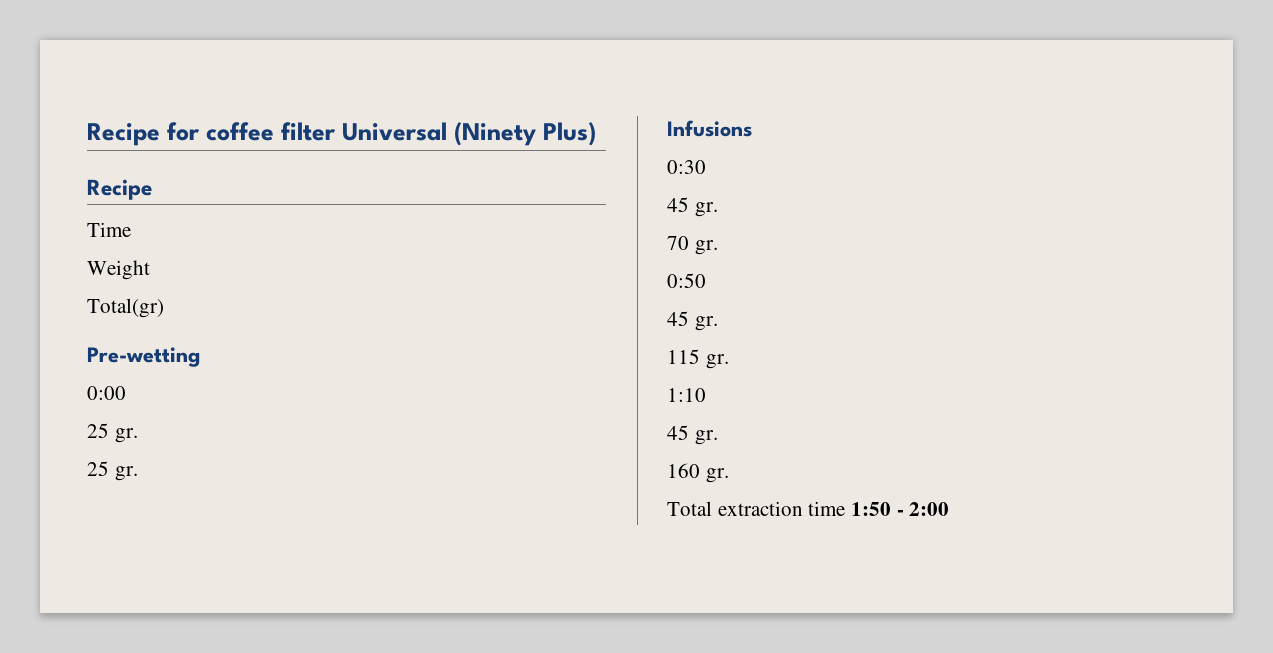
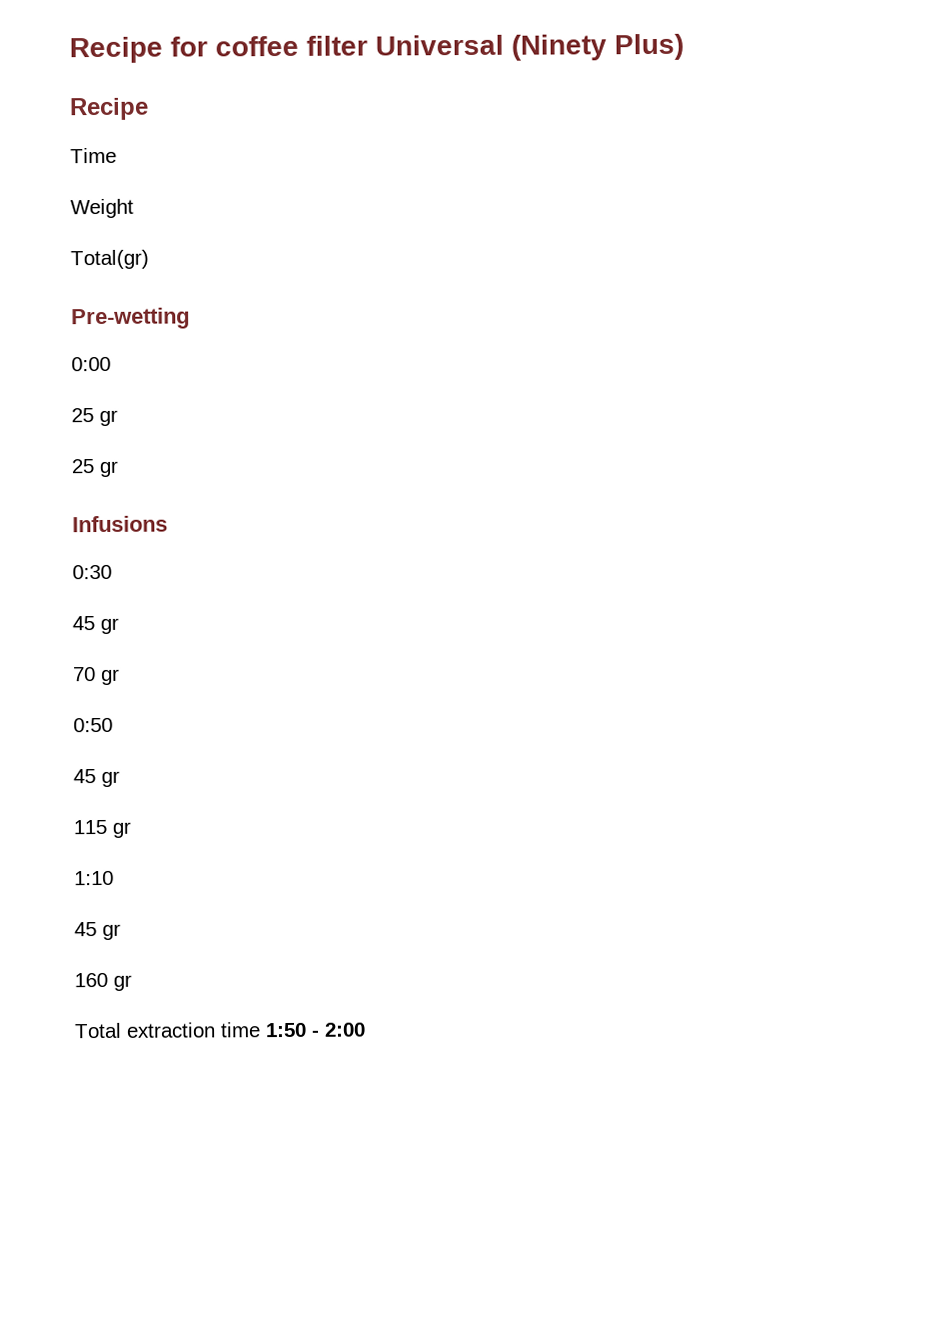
[114,428,138,443] [87,461,138,481] gr. // 25 gr. -> [99,409,118,426] [71,459,118,477] gr // 25 gr
[694,202,718,217] gr. -> [100,617,119,634] gr
[694,240,718,255] gr. -> [101,668,120,685] gr
[694,316,718,331] gr. -> [101,770,120,787] gr
[705,354,729,369] gr. -> [112,821,131,838] gr
[694,430,718,445] gr. -> [102,923,121,940] gr
[705,468,729,483] gr. -> [113,974,132,991] gr

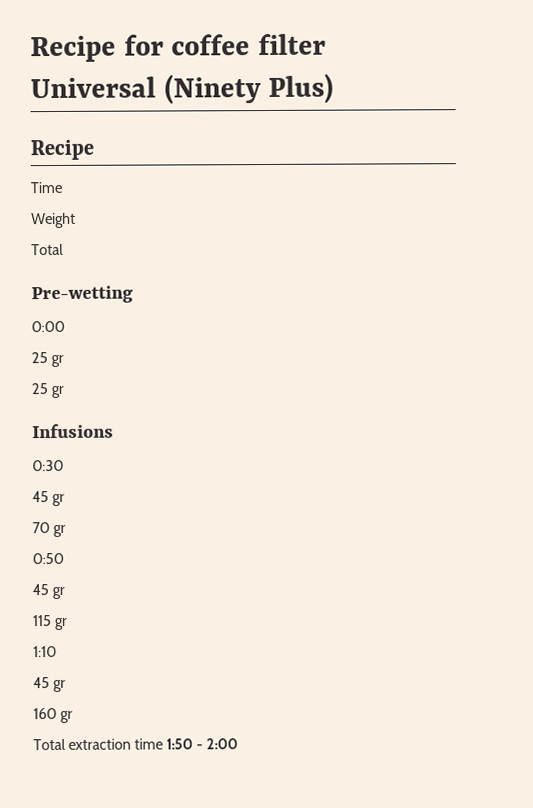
[70,249,149,270] Total(gr) -> [31,243,64,256] Total

